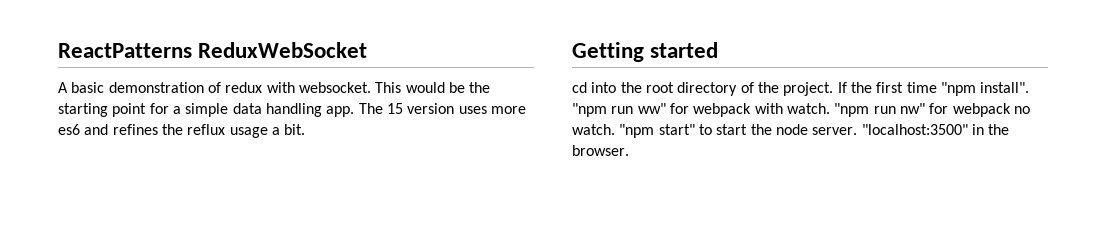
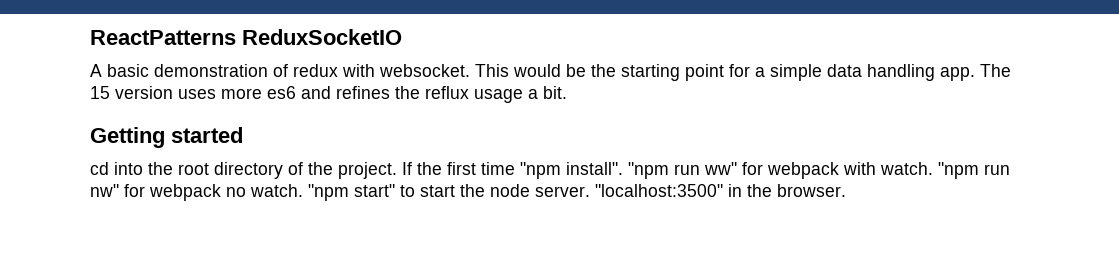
[198,42,368,58] ReduxWebSocket -> [242,29,402,45] ReduxSocketIO

